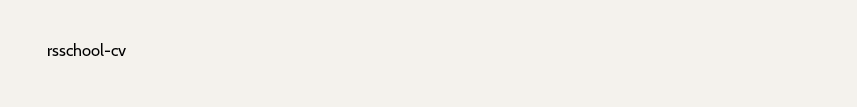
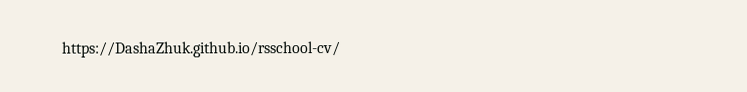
[47,43,126,56] rsschool-cv -> [61,41,341,58] https://DashaZhuk.github.io/rsschool-cv/

